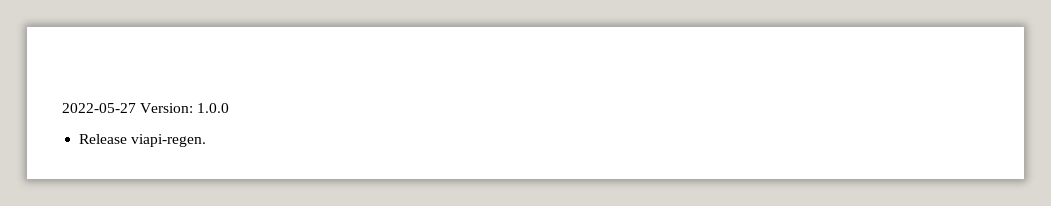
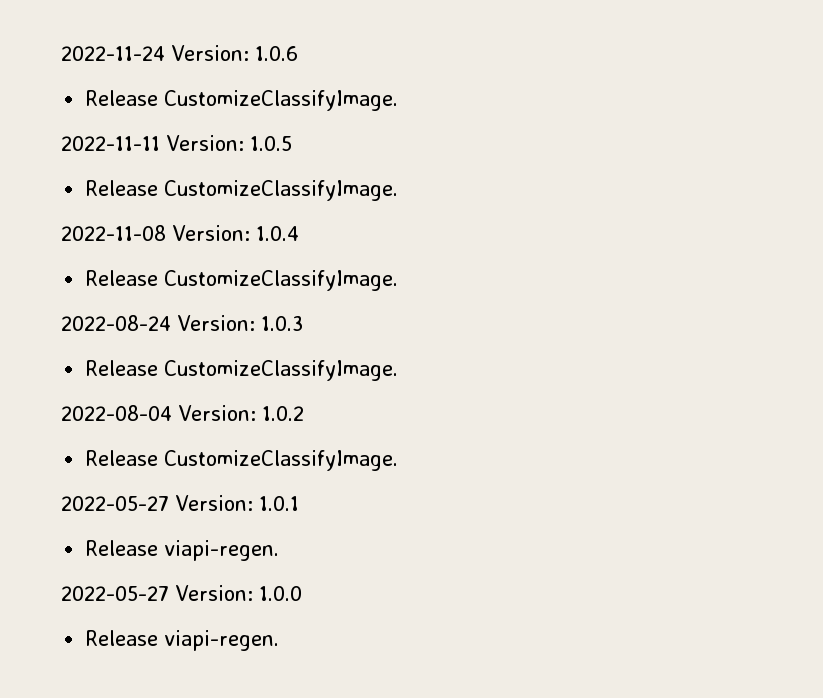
(62, 108) none -> [61,45,298,61] [85,90,399,111] [61,135,292,151] [85,180,399,201] [61,225,299,241] [85,270,399,291] [61,315,303,331] [85,360,399,381] [61,405,304,421] [85,450,399,471] [61,495,299,511] [85,540,280,561] 2022-11-24 Version: 1.0.6 // Release CustomizeClassifyImage. // 2022-11-11 Version: 1.0.5 // Release CustomizeClassifyImage. // 2022-11-08 Version: 1.0.4 // Release CustomizeClassifyImage. // 2022-08-24 Version: 1.0.3 // Release CustomizeClassifyImage. // 2022-08-04 Version: 1.0.2 // Release CustomizeClassifyImage. // 2022-05-27 Version: 1.0.1 // Release viapi-regen. //

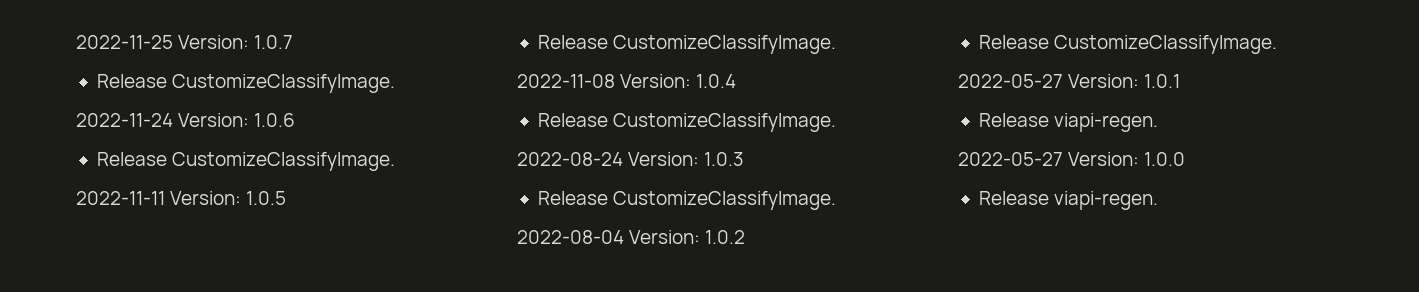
(61, 53) none -> [76,35,294,49] [96,74,396,93] 2022-11-25 Version: 1.0.7 // Release CustomizeClassifyImage. //

